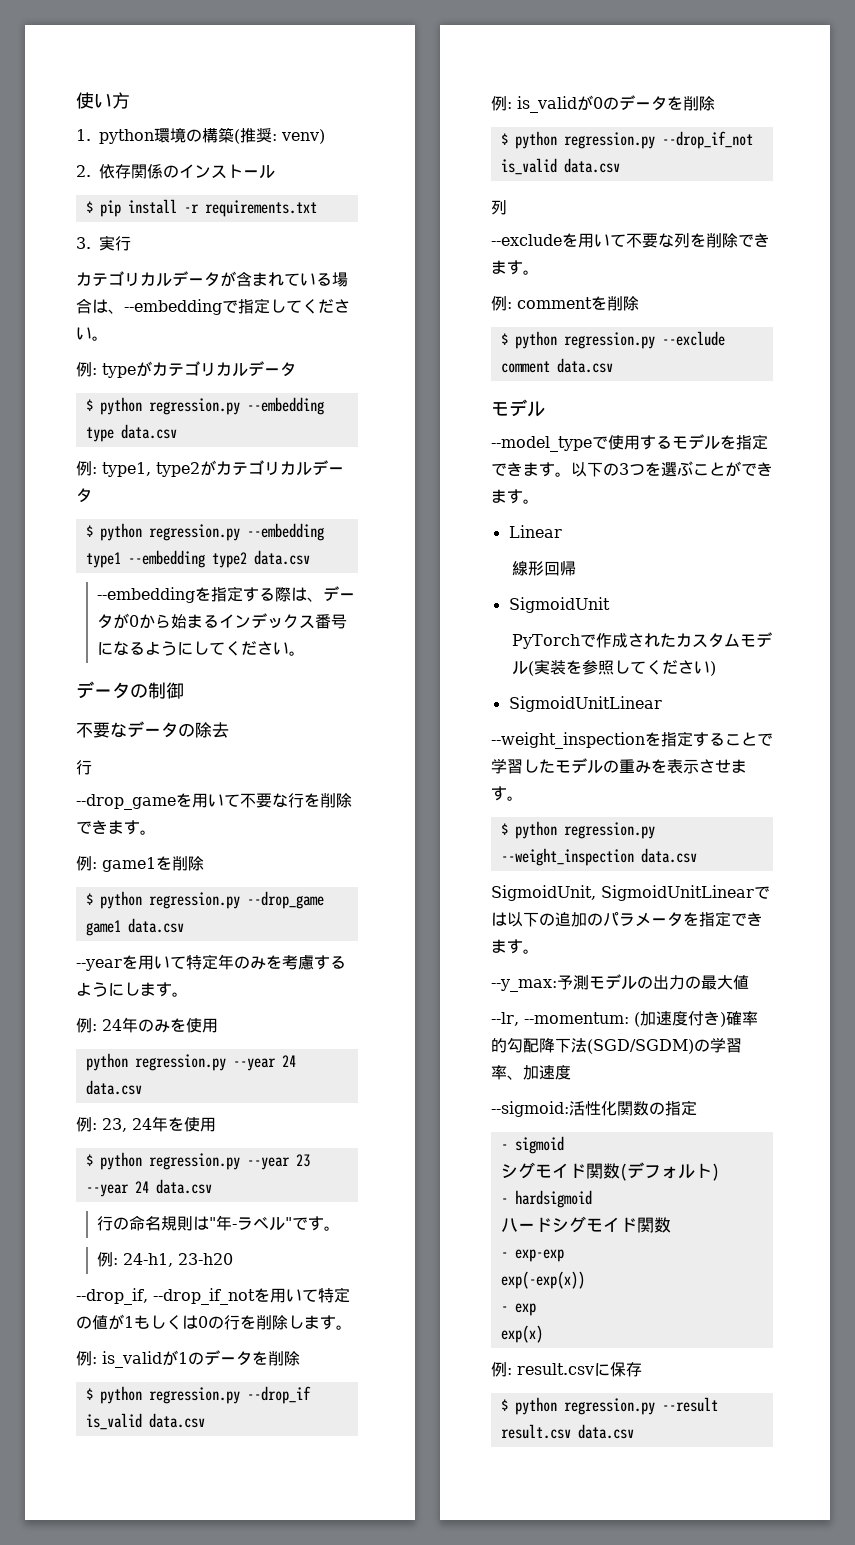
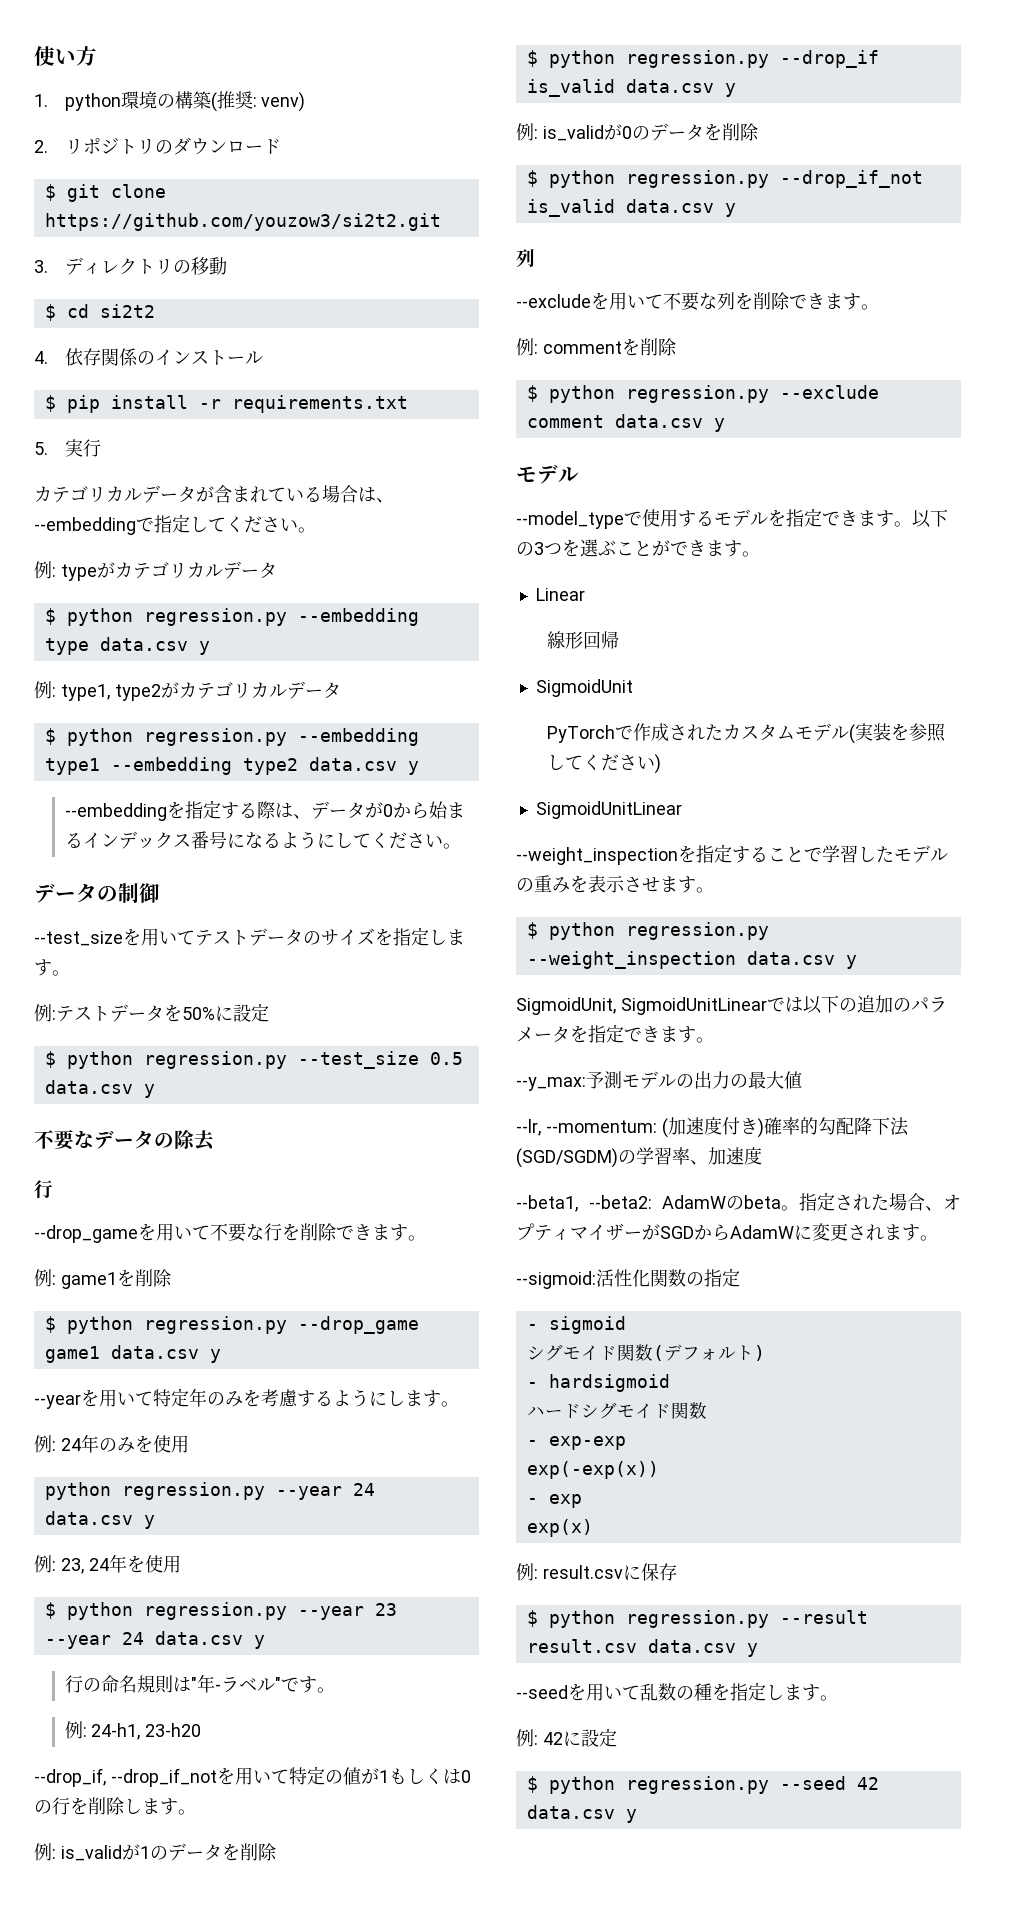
(91, 171) none -> [64,137,281,155] [44,184,166,202] [44,213,441,231] [34,257,227,275] [44,304,155,321] [34,351,48,364] リポジトリのダウンロード // $ git clone https://github.com/youzow3/si2t2.git // 3.ディレクトリの移動 // $ cd si2t2 // 4.
[76,237,91,249] 3. -> [34,442,48,455] 5.
(177, 431) none -> [198,641,210,655] y
(310, 557) none -> [407,761,419,775] y
(184, 690) none -> [34,927,465,946] [34,959,70,976] [34,1003,269,1022] [44,1051,463,1069] [44,1080,155,1098] // --test_sizeを用いてテストデータのサイズを指定します。 // 例:テストデータを50%に設定 // $ python regression.py --test_size 0.5 data.csv y
(184, 925) none -> [209,1349,221,1363] y
(142, 1087) none -> [143,1515,155,1529] y
(212, 1186) none -> [253,1635,265,1649] y
(205, 1420) none -> [724,83,736,97] y
(620, 165) none -> [724,203,736,217] y
(613, 365) none -> [713,418,725,432] y
(697, 855) none -> [845,955,857,969] y
(571, 1072) none -> [516,1192,961,1212] [516,1223,938,1241] // --beta1, --beta2: AdamWのbeta。指定された場合、オプティマイザーがSGDからAdamWに変更されます。
(634, 1431) none -> [746,1643,758,1657] [516,1682,838,1701] [516,1728,617,1747] [526,1776,879,1794] [526,1805,637,1823] y // --seedを用いて乱数の種を指定します。 // 例: 42に設定 // $ python regression.py --seed 42 data.csv y

